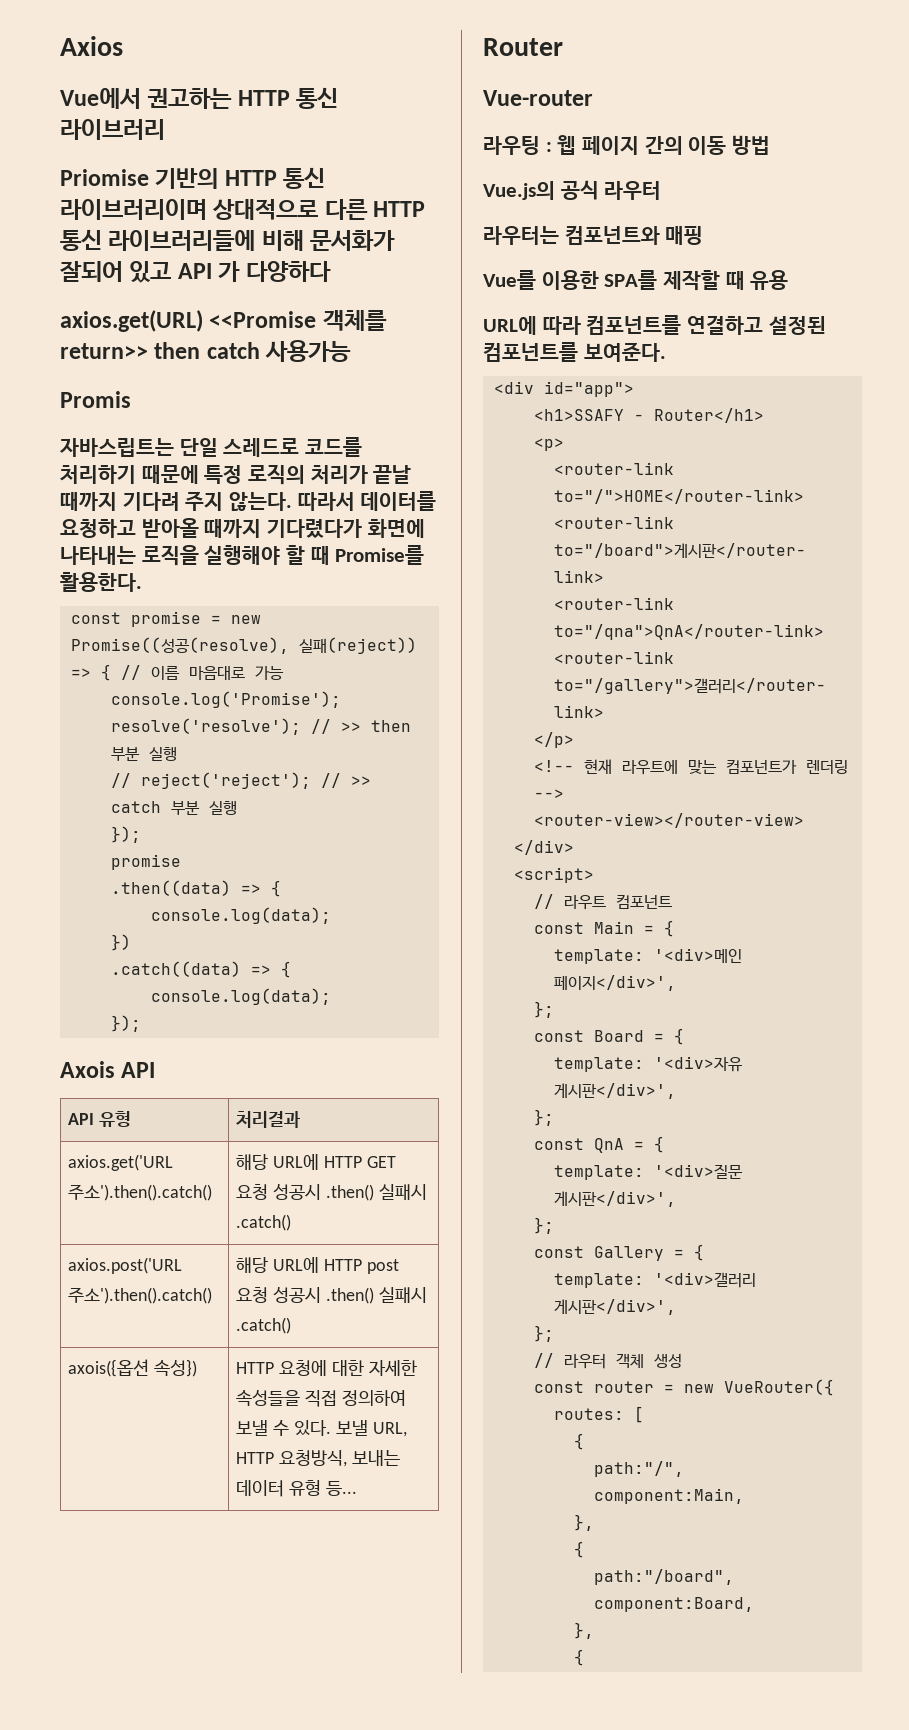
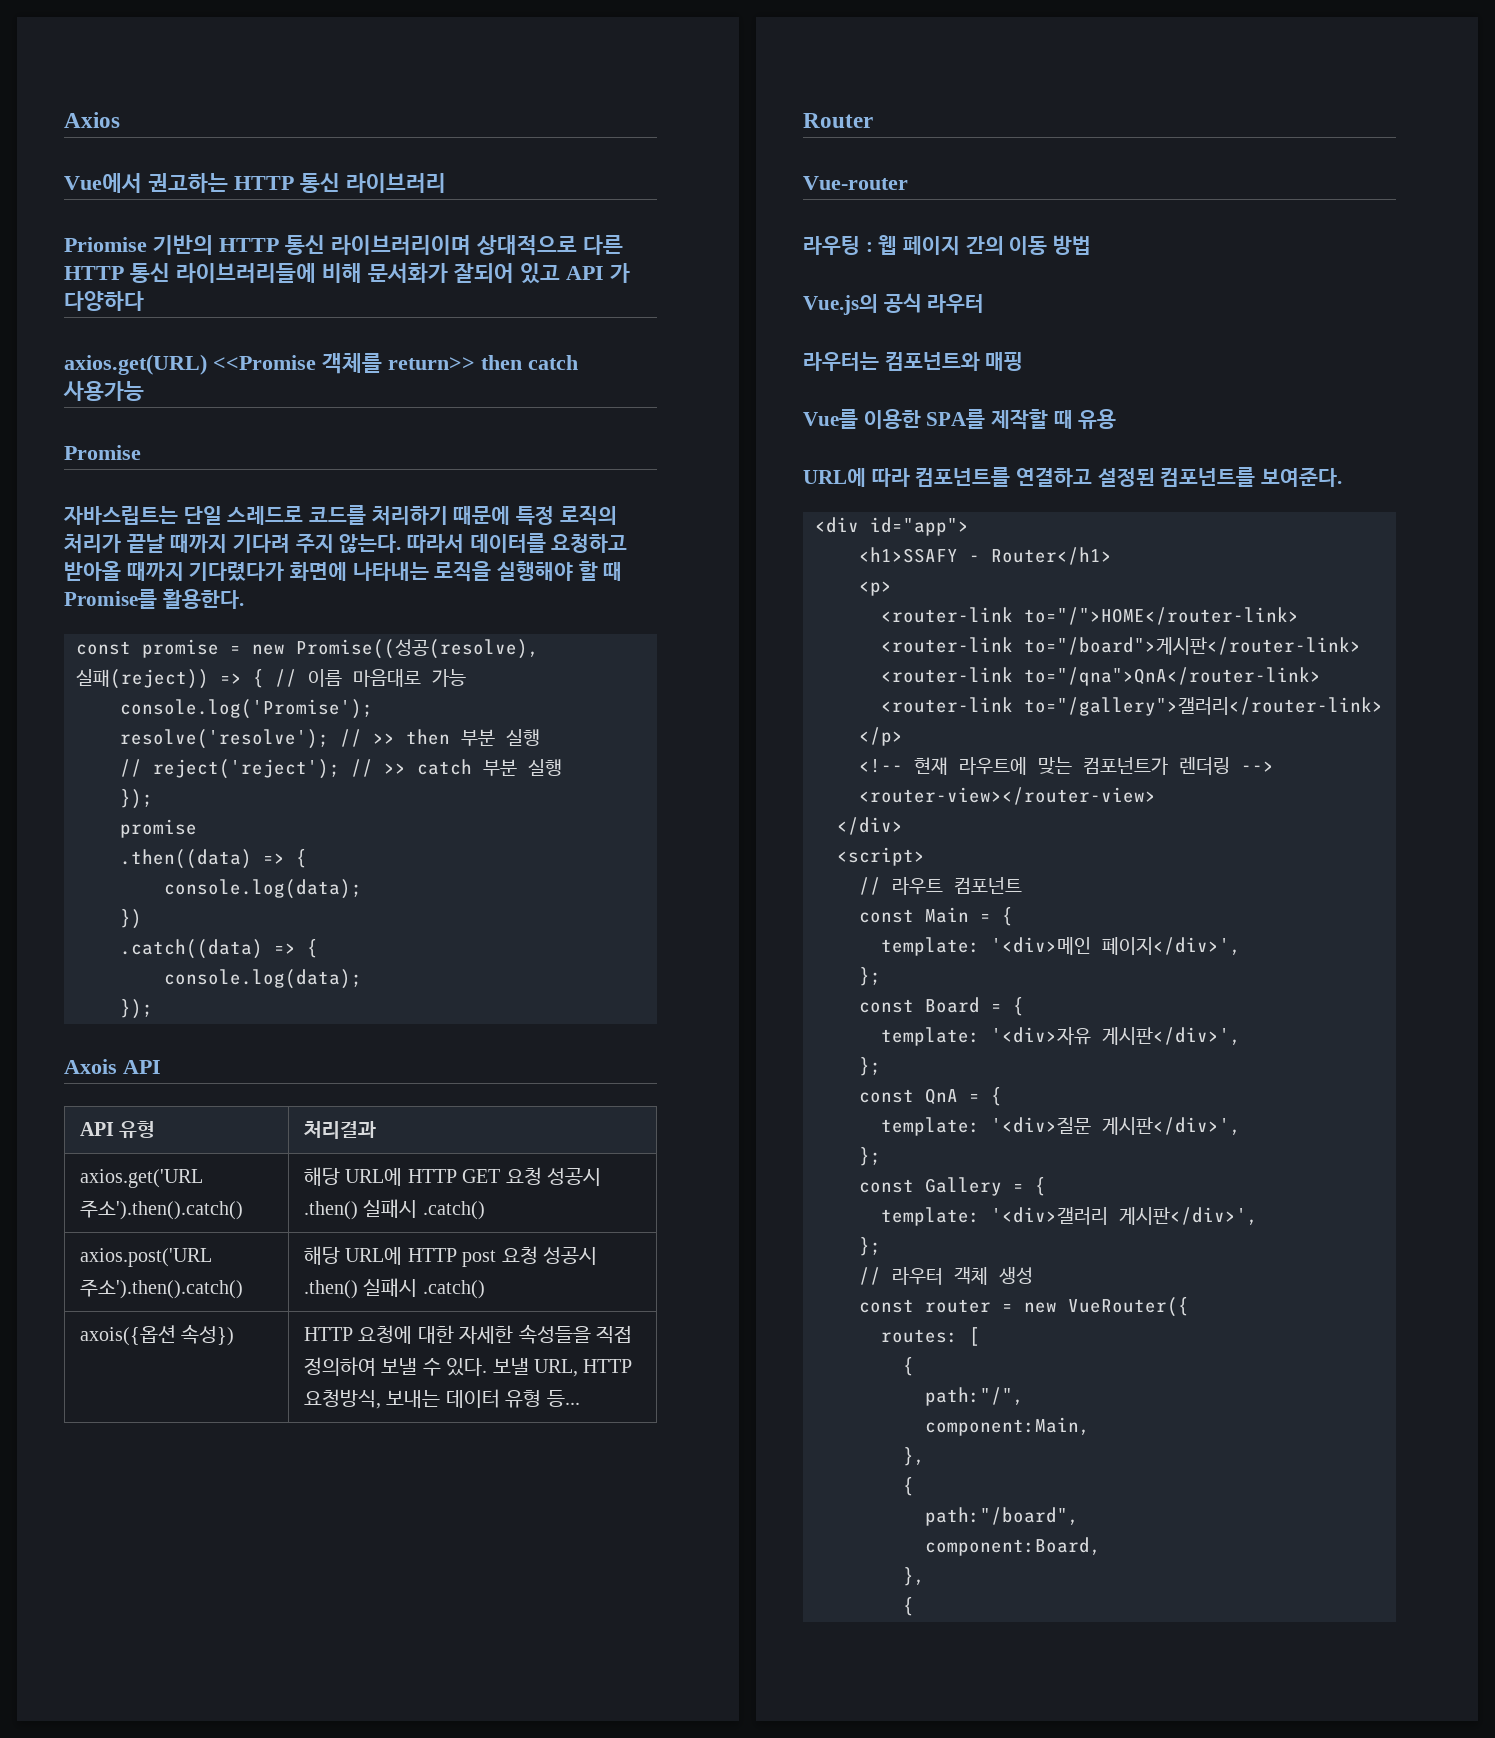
[60,391,131,408] Promis -> [64,445,141,460] Promise

